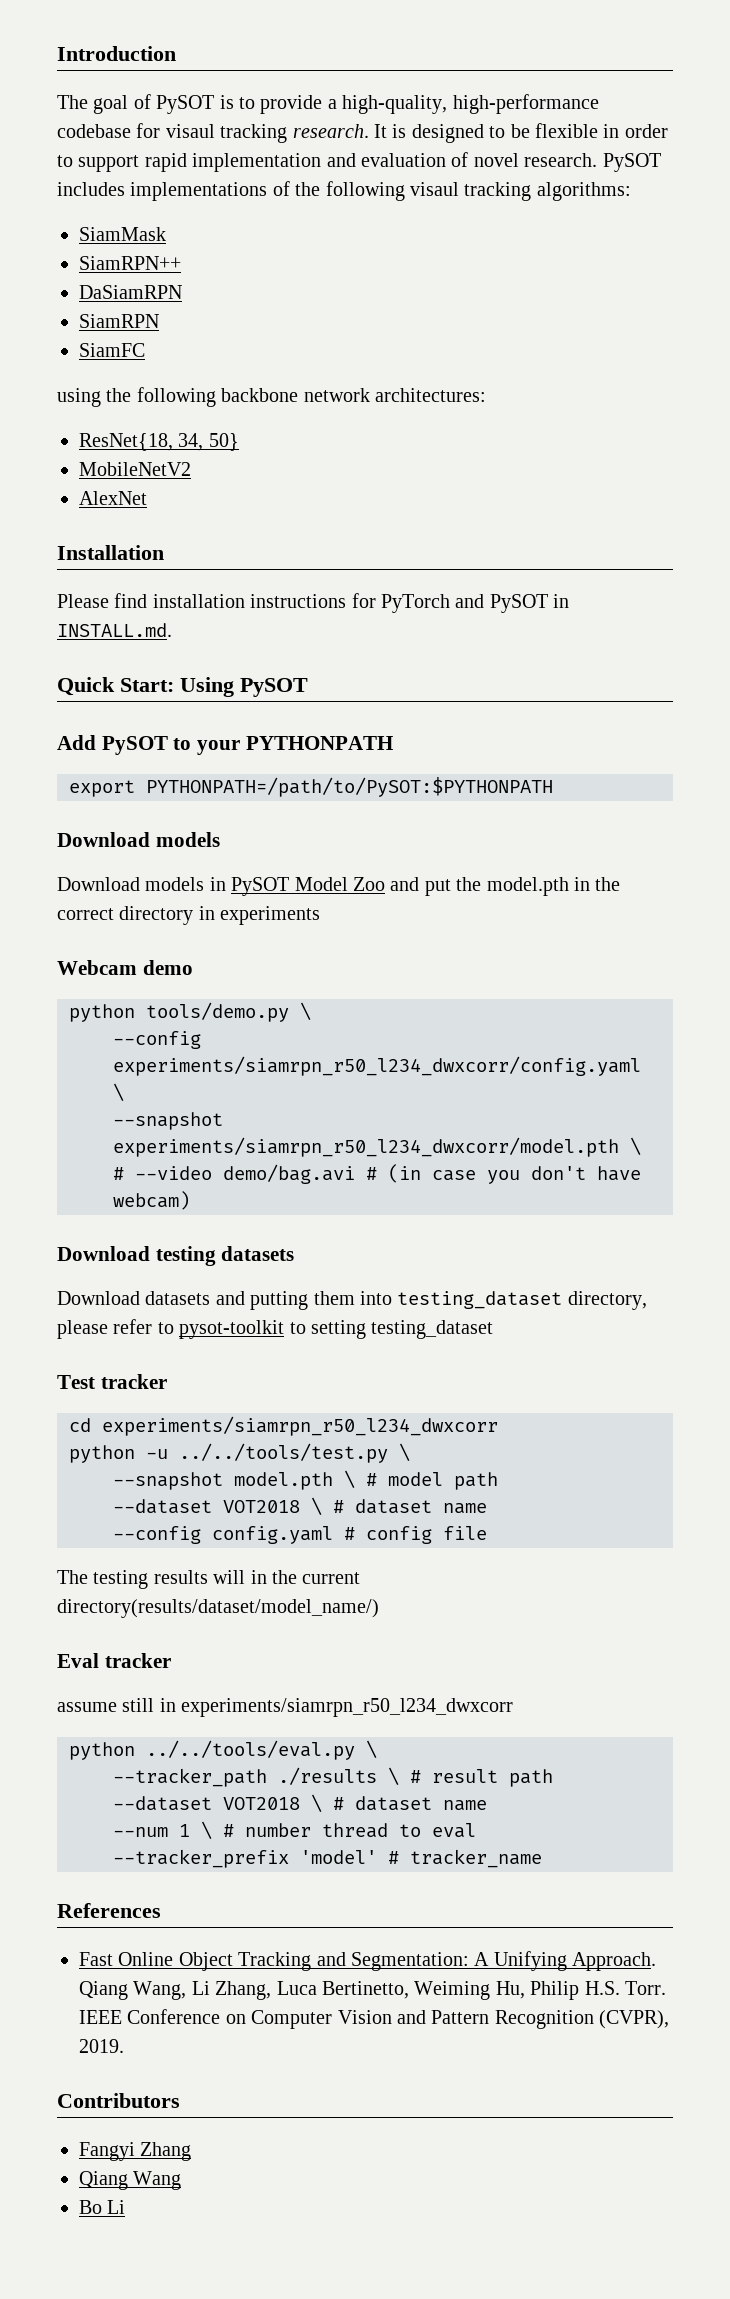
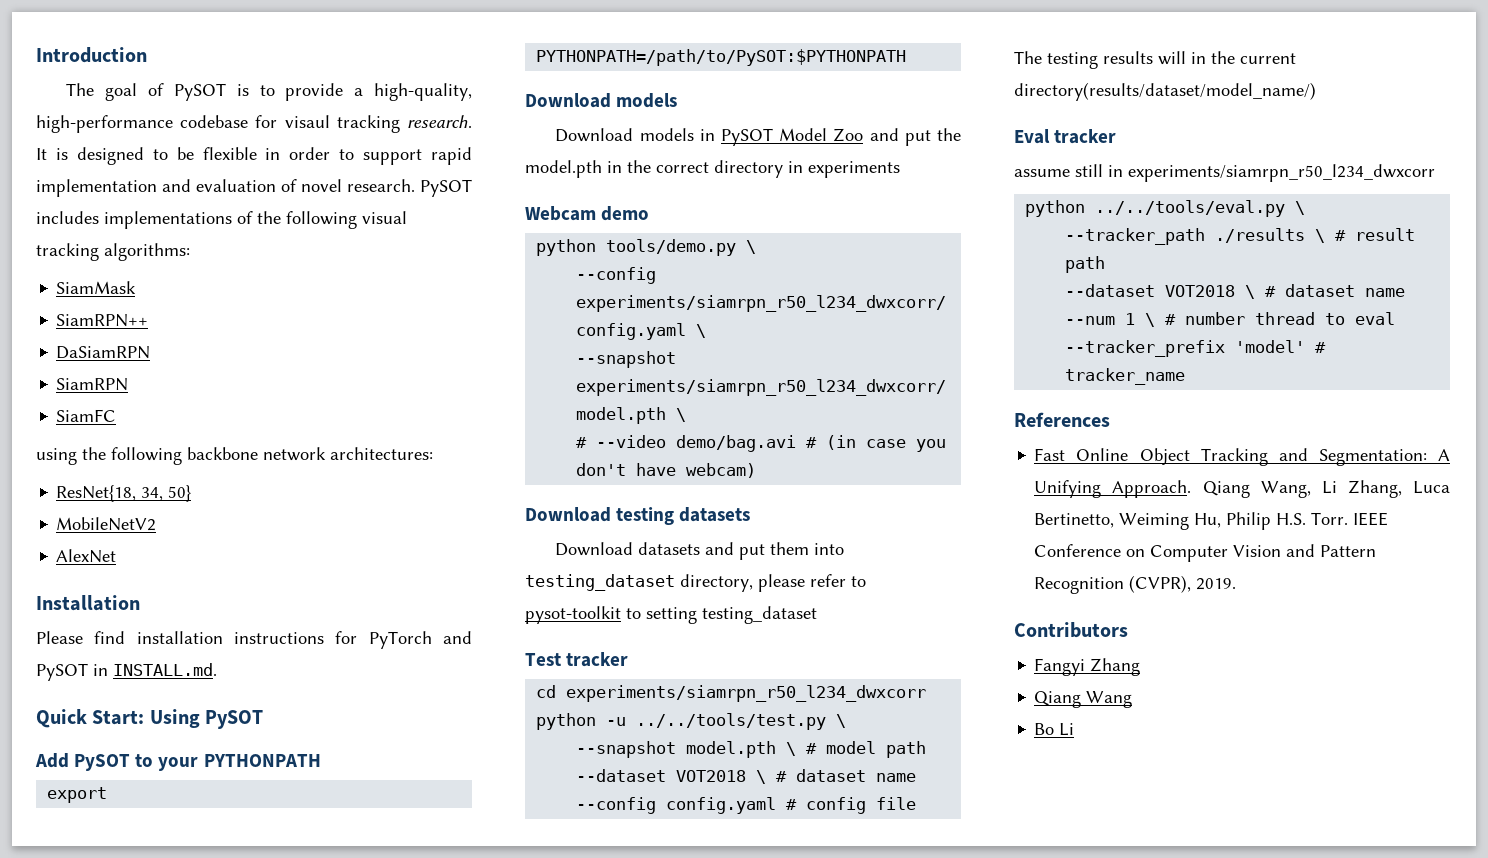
[410,182,459,196] visaul -> [362,211,407,224] visual
[250,1291,309,1310] putting -> [739,544,766,560] put

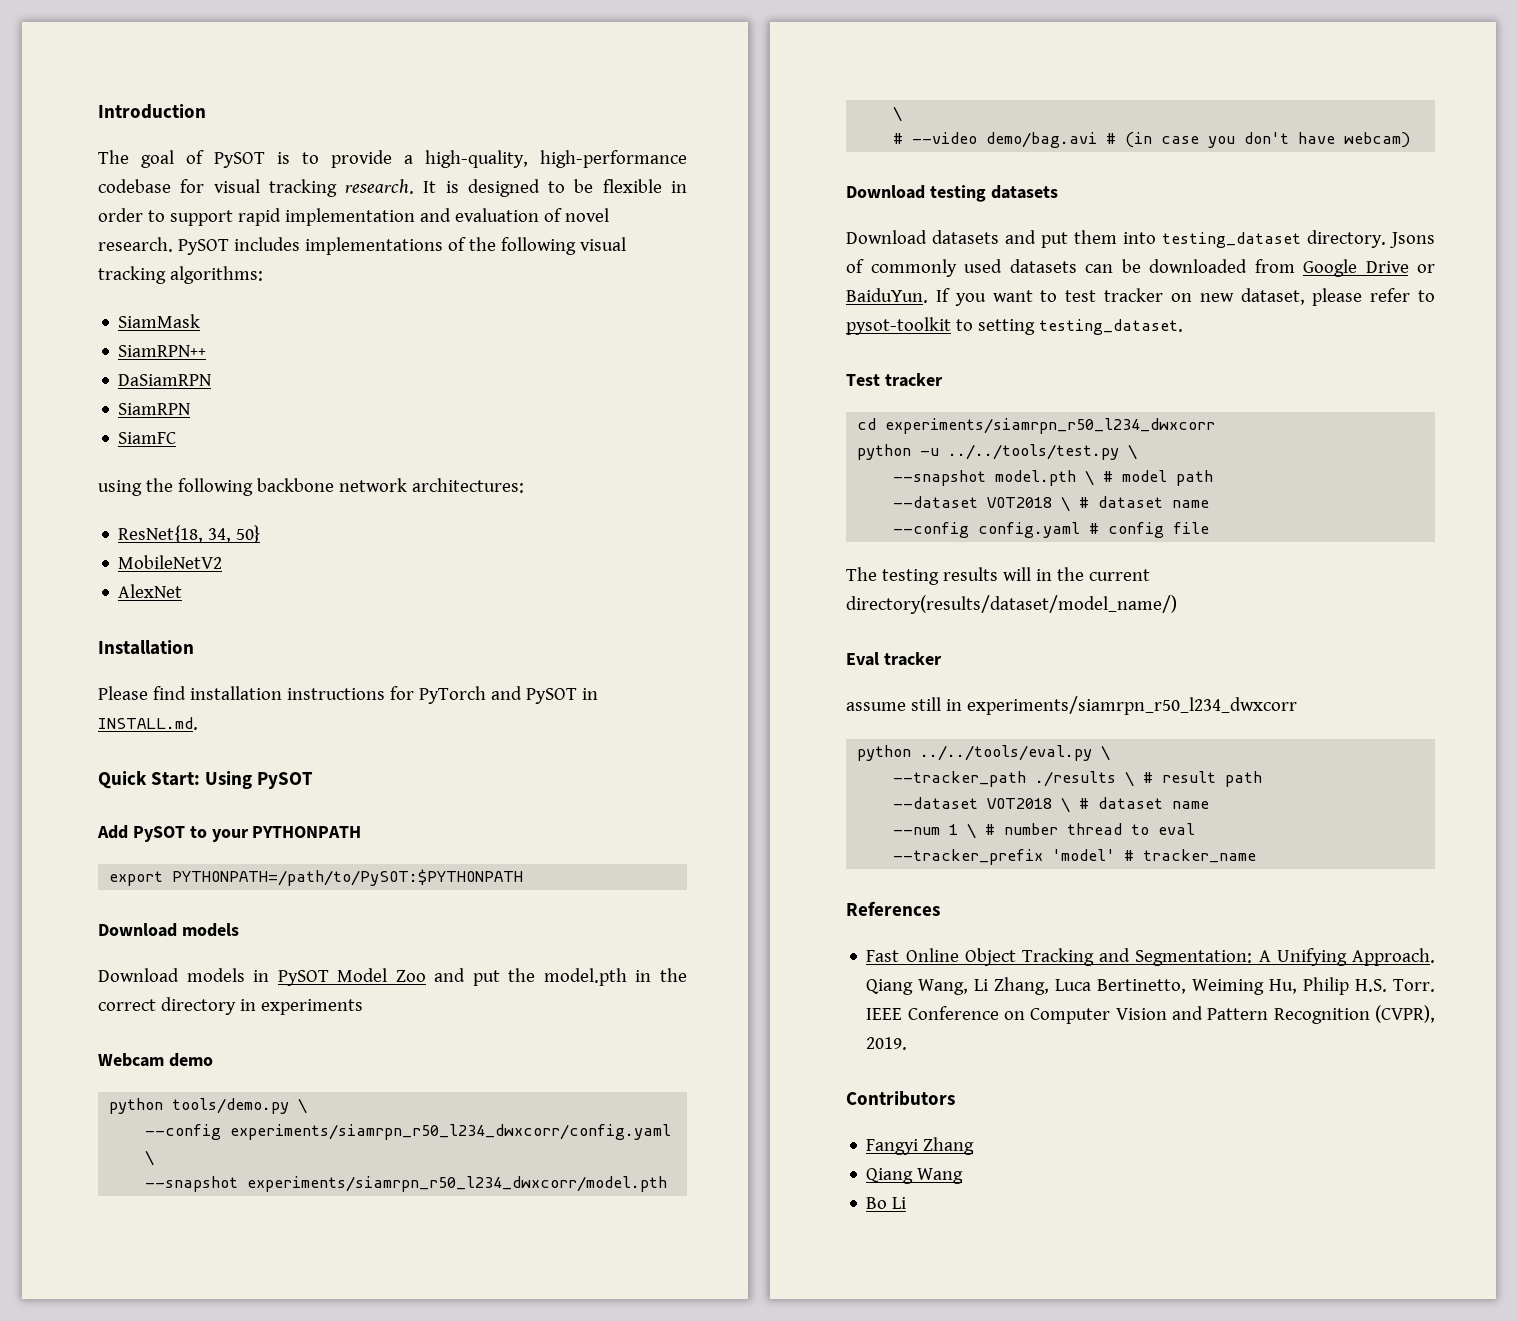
[284,115,330,128] visaul -> [213,179,260,193] visual
[680,574,753,592] directory, -> [1307,230,1435,248] [846,259,1435,277] [846,288,1305,306] directory. Jsons of commonly used datasets can be downloaded from Google Drive or BaiduYun. If you want to test tracker on new dataset,
[702,606,817,624] testing_dataset -> [1038,319,1183,335] testing_dataset.

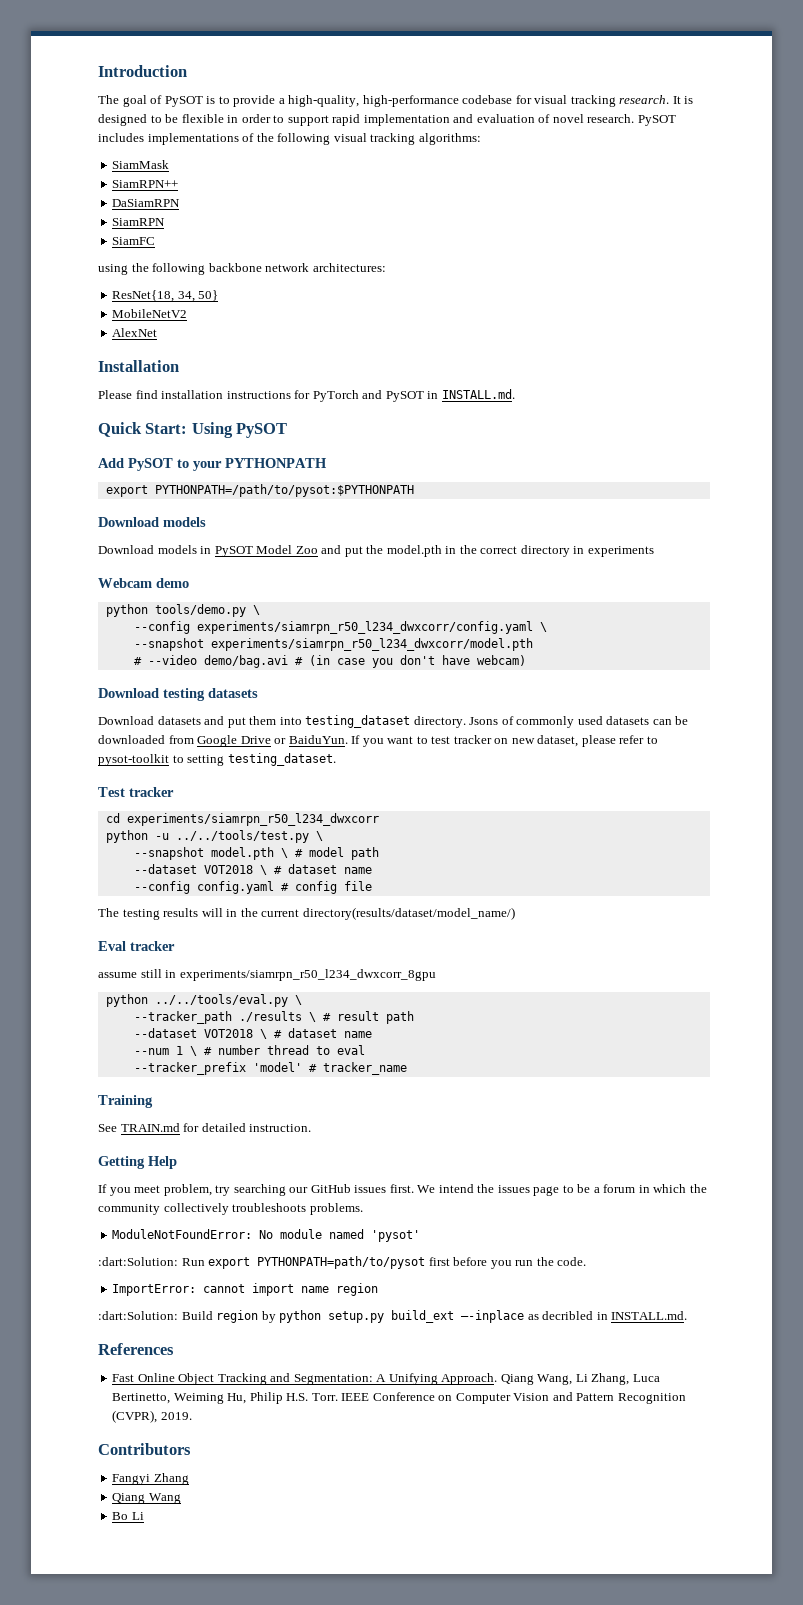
[172,869,524,886] PYTHONPATH=/path/to/PySOT:$PYTHONPATH -> [154,484,414,497] PYTHONPATH=/path/to/pysot:$PYTHONPATH
[893,106,903,122] \ -> (533, 644) none
[966,696,1297,715] experiments/siamrpn_r50_l234_dwxcorr -> [179,969,436,981] experiments/siamrpn_r50_l234_dwxcorr_8gpu
(1257, 856) none -> [98,1095,153,1108] [98,1123,312,1132] [98,1156,177,1169] [98,1184,707,1196] [98,1203,363,1215] [112,1229,421,1242] [98,1256,587,1269] [112,1283,379,1296] [98,1310,688,1323] // Training // See TRAIN.md for detailed instruction. // Getting Help // If you meet problem, try searching our GitHub issues first. We intend the issues page to be a forum in which the community collectively troubleshoots problems. // ModuleNotFoundError: No module named 'pysot' // :dart:Solution: Run export PYTHONPATH=path/to/pysot first before you run the code. // ImportError: cannot import name region // :dart:Solution: Build region by python setup.py build_ext —-inplace as decribled in INSTALL.md.

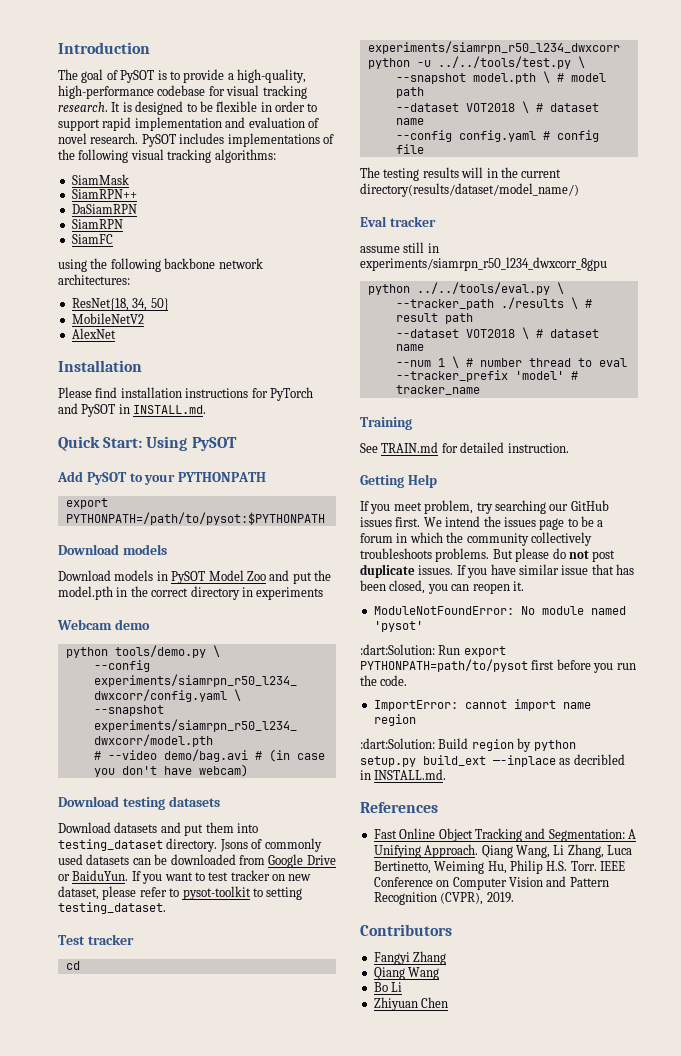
(363, 1209) none -> [492,548,616,562] [360,564,634,578] [360,580,524,594] But please do not post duplicate issues. If you have similar issue that has been closed, you can reopen it.
(144, 1516) none -> [373,997,449,1011] // Zhiyuan Chen

